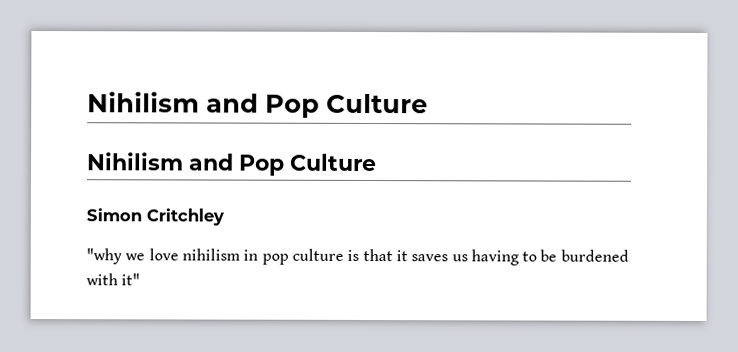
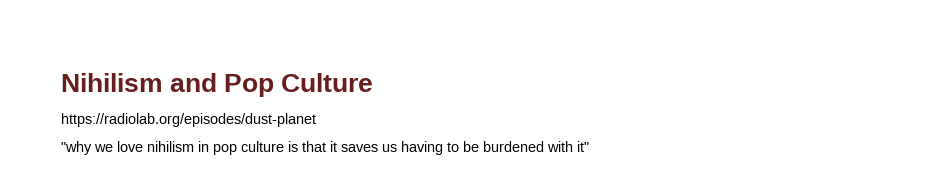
[87,91,428,118] [87,152,377,176] [86,208,224,226] Nihilism and Pop Culture // Nihilism and Pop Culture // Simon Critchley -> [61,73,374,97] [61,113,316,127] Nihilism and Pop Culture // https://radiolab.org/episodes/dust-planet

